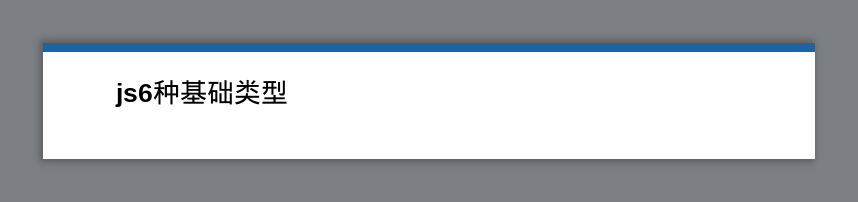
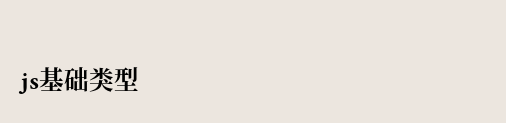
[115,80,180,107] js6种 -> [18,73,39,94] js

